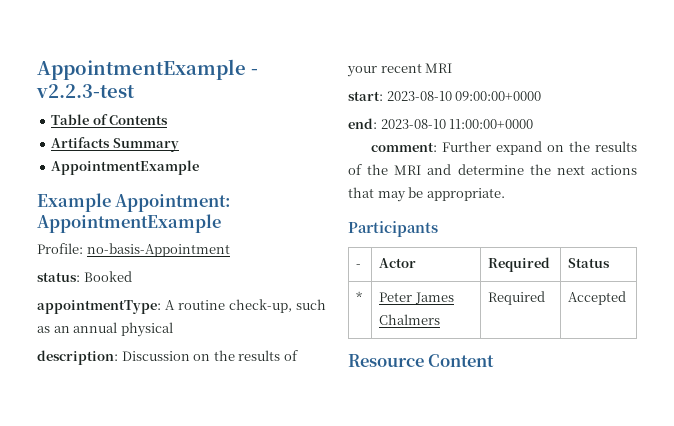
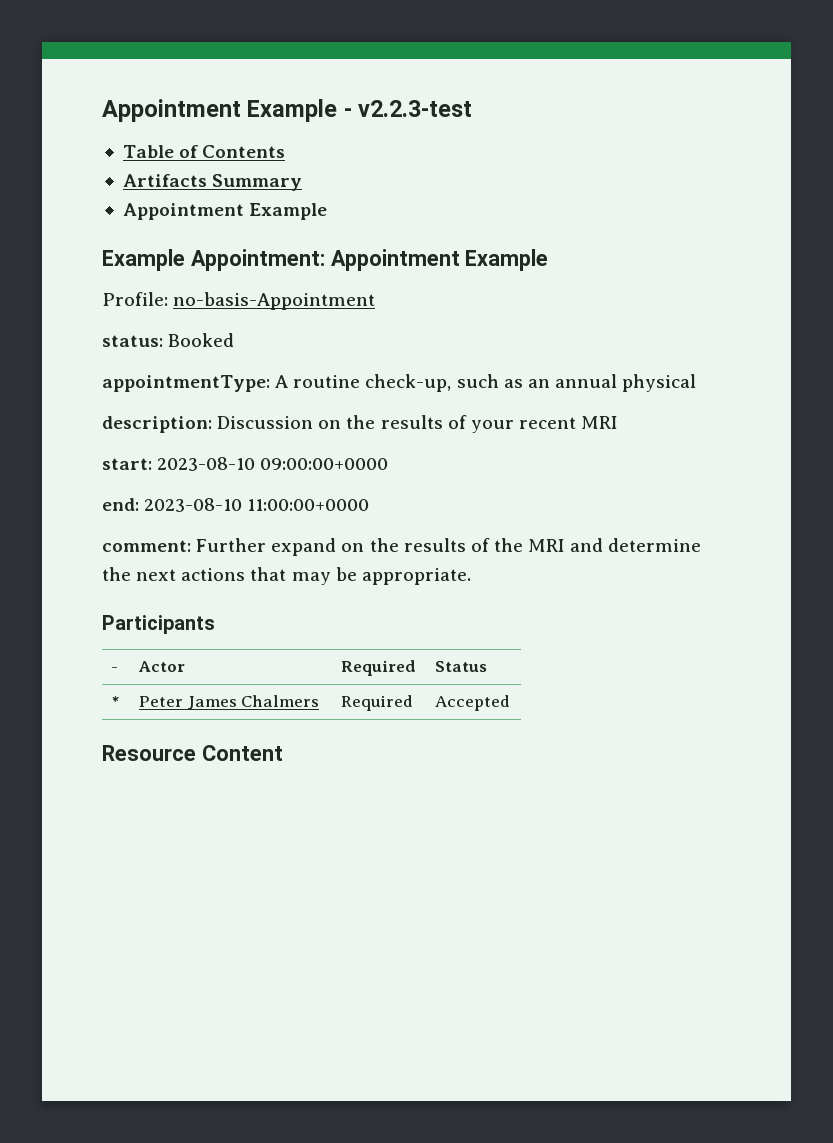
[37,59,246,80] AppointmentExample -> [102,99,338,122] Appointment Example
[51,160,200,175] AppointmentExample -> [122,203,328,220] Appointment Example
[37,214,221,233] AppointmentExample -> [330,249,549,271] Appointment Example

